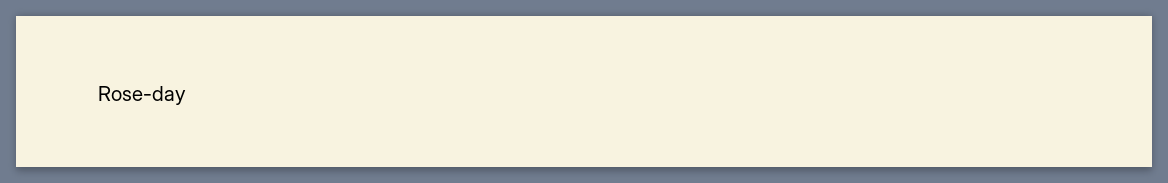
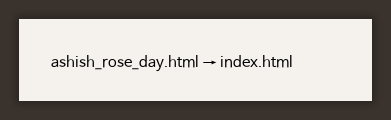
[98,86,186,105] Rose-day -> [51,55,293,72] ashish_rose_day.html → index.html

